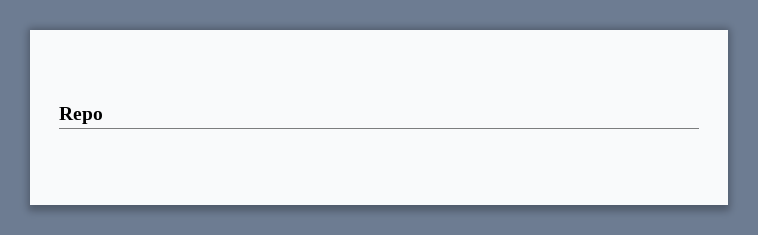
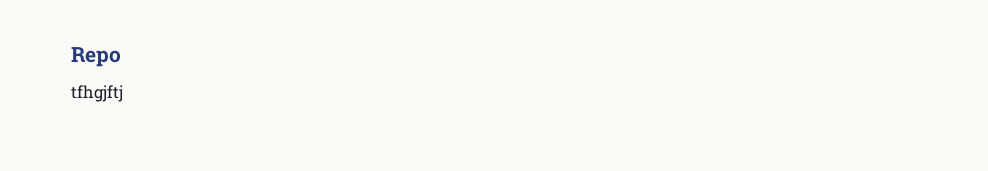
(103, 115) none -> [71,85,123,102] // tfhgjftj

